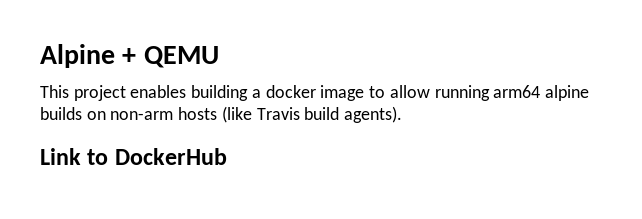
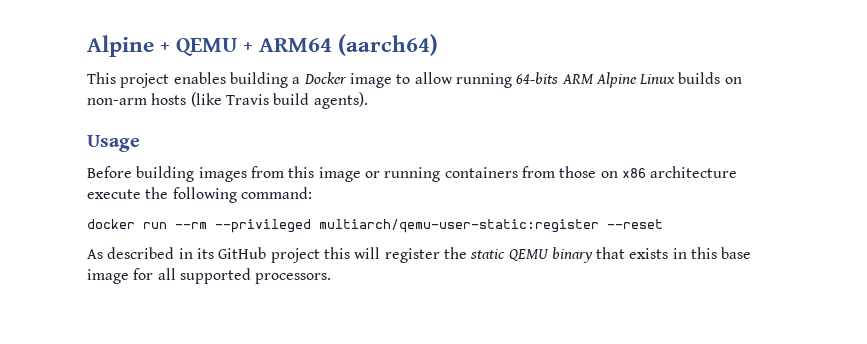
(219, 57) none -> [243,34,439,56] + ARM64 (aarch64)
[265,85,316,98] docker -> [303,72,347,84] Docker
[493,85,589,101] arm64 alpine -> [516,72,676,88] 64-bits ARM Alpine Linux
[40,148,227,165] Link to DockerHub -> [87,135,140,152] [87,166,738,182] [87,187,312,203] [87,219,663,233] [87,247,752,263] [87,268,332,284] Usage // Before building images from this image or running containers from those on x86 architecture execute the following command: // docker run --rm --privileged multiarch/qemu-user-static:register --reset // As described in its GitHub project this will register the static QEMU binary that exists in this base image for all supported processors.

